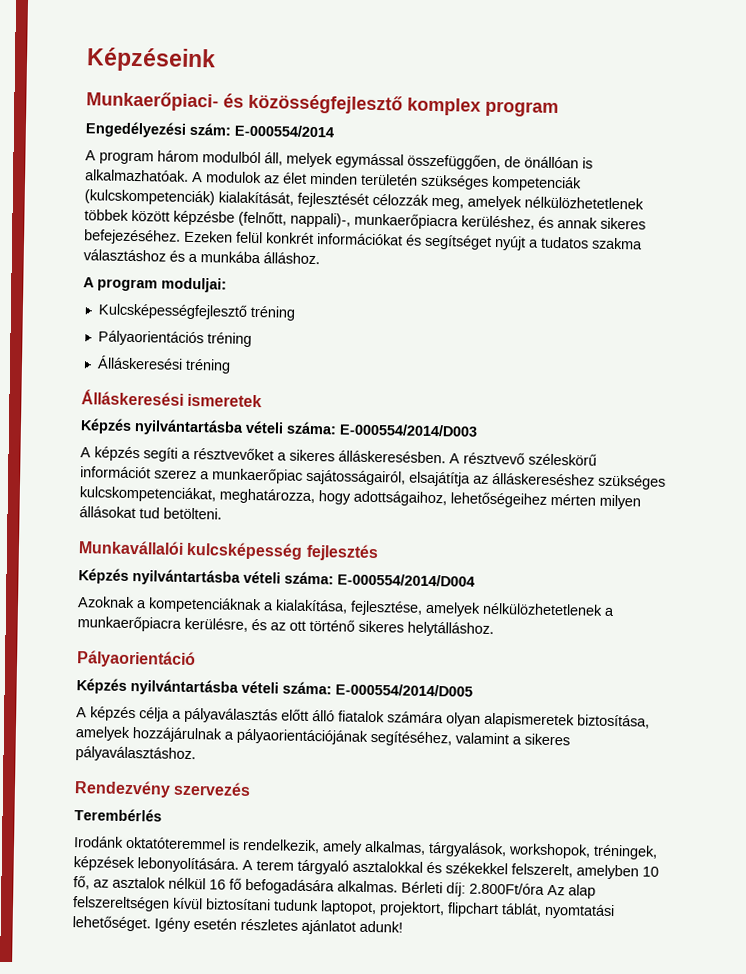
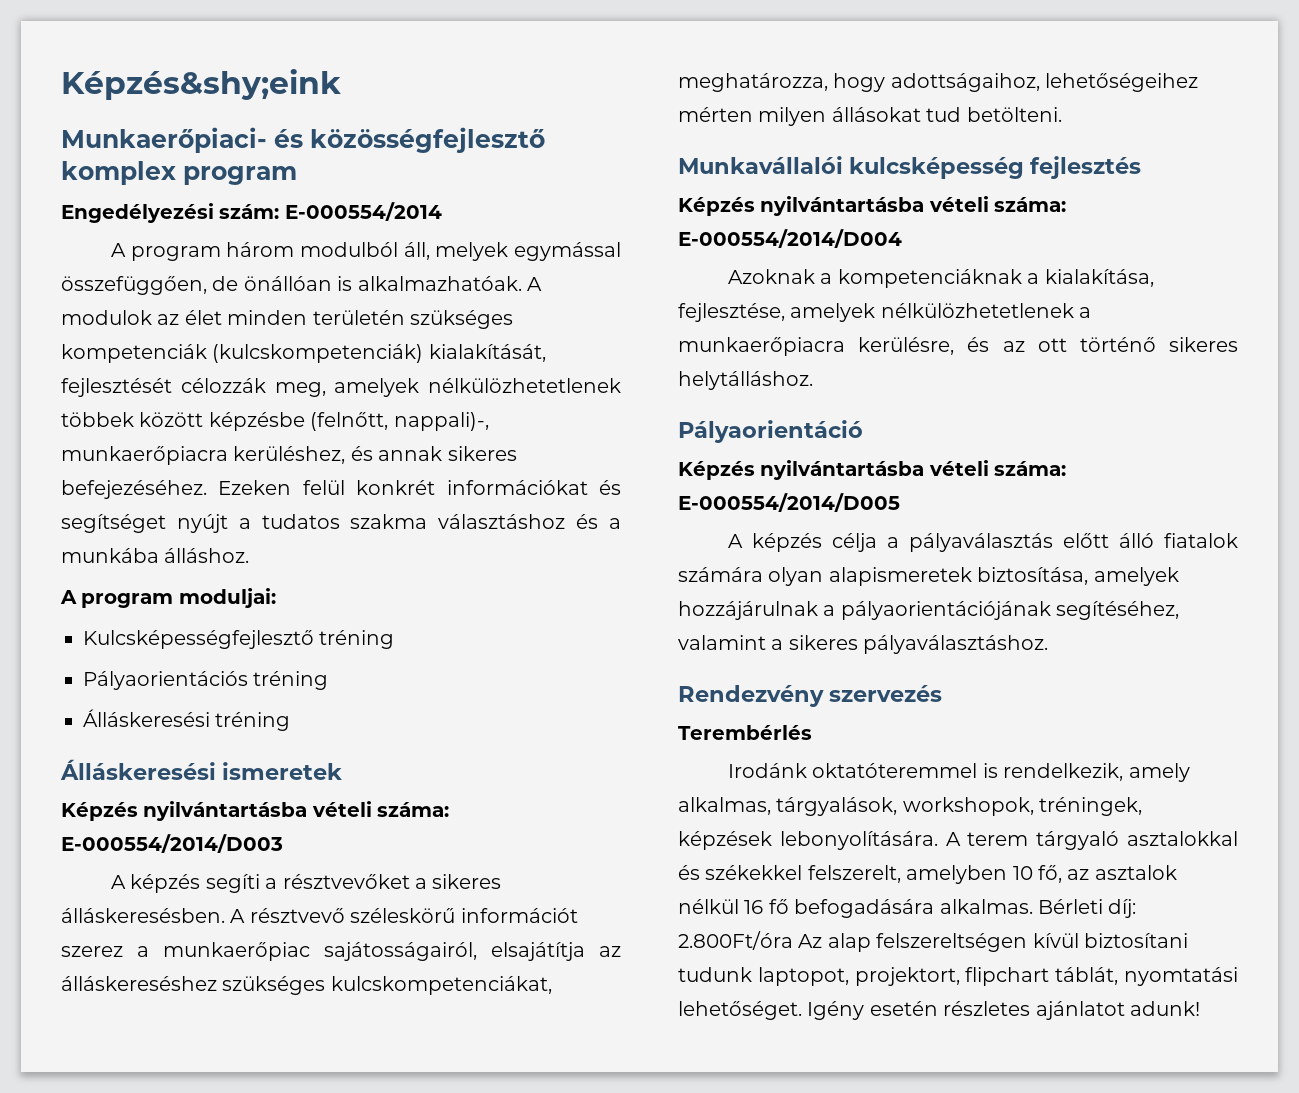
[86,47,216,73] Képzéseink -> [61,69,341,100] Képzés&shy;eink

